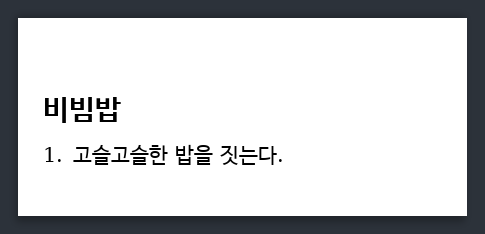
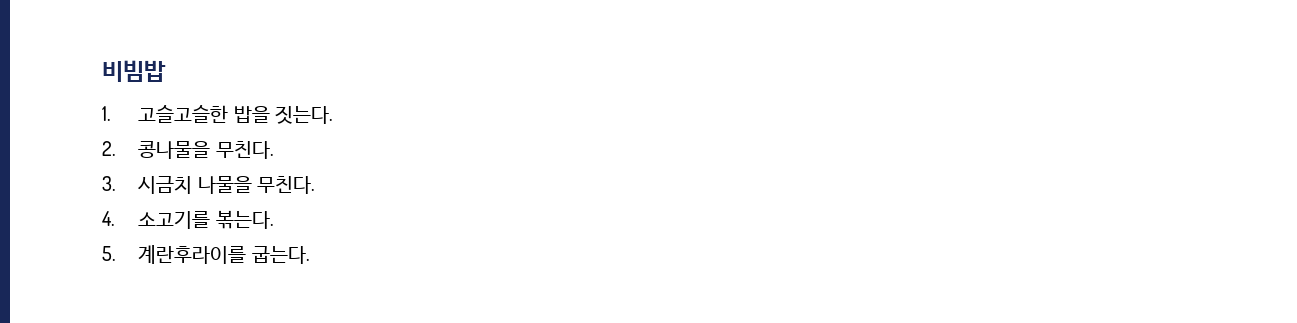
(285, 155) none -> [102,141,274,159] [102,176,316,194] [102,210,274,229] [102,245,310,264] // 2. 콩나물을 무친다. // 3. 시금치 나물을 무친다. // 4. 소고기를 볶는다. // 5. 계란후라이를 굽는다.

